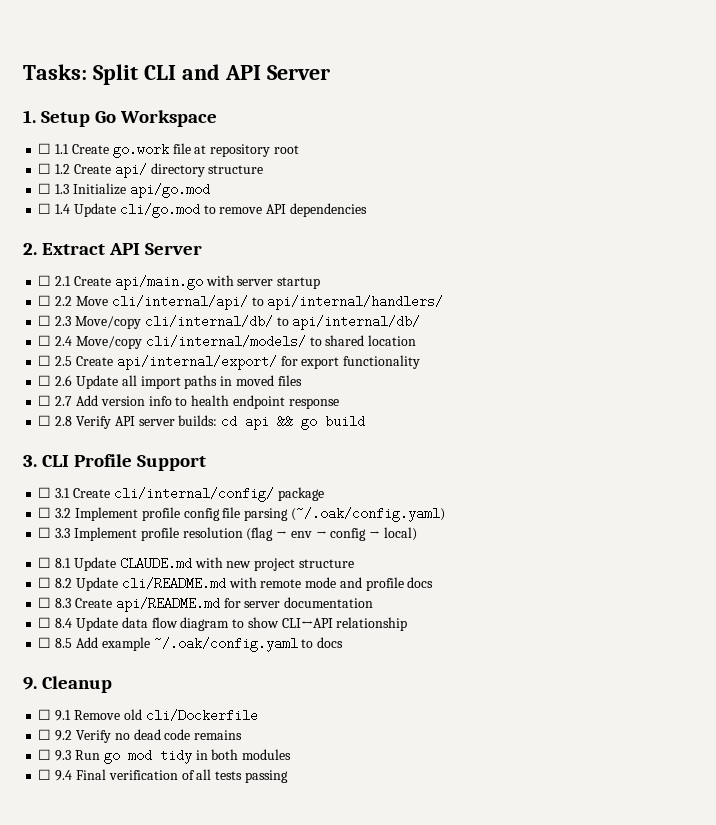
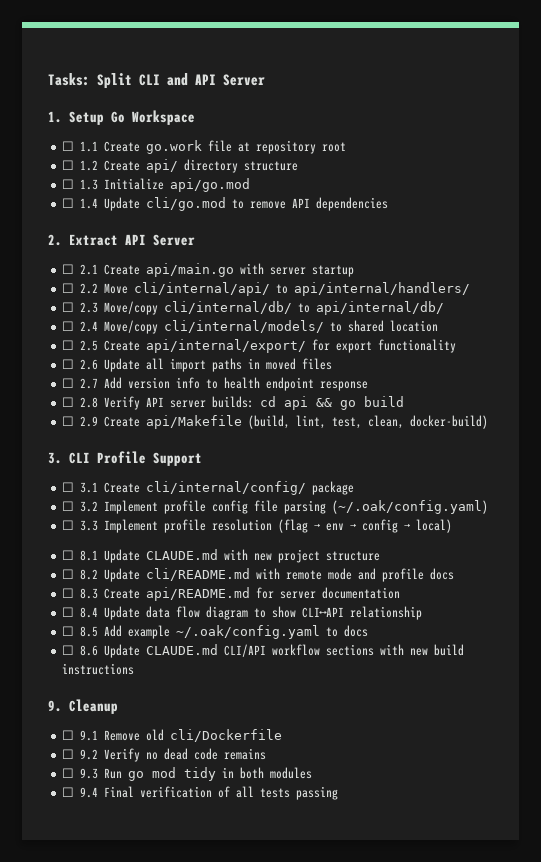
(366, 421) none -> [62,415,489,429] // ☐ 2.9 Create api/Makefile (build, lint, test, clean, docker-build)
(344, 642) none -> [62,644,465,658] [62,663,135,675] // ☐ 8.6 Update CLAUDE.md CLI/API workflow sections with new build instructions

